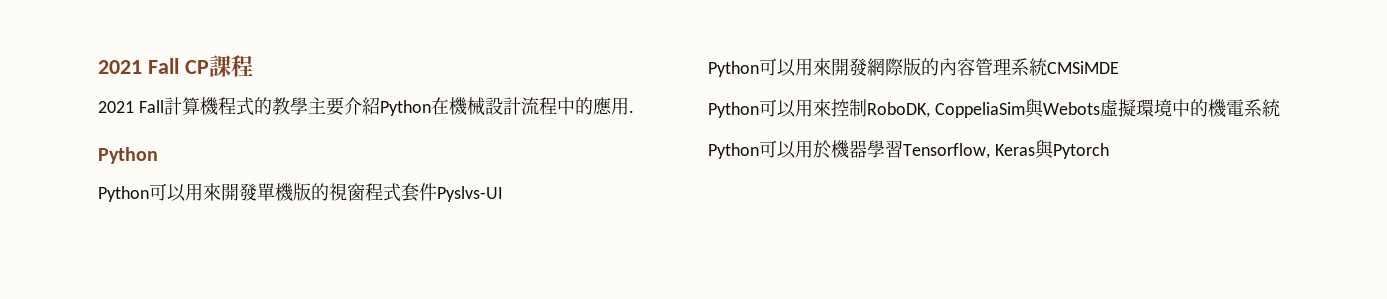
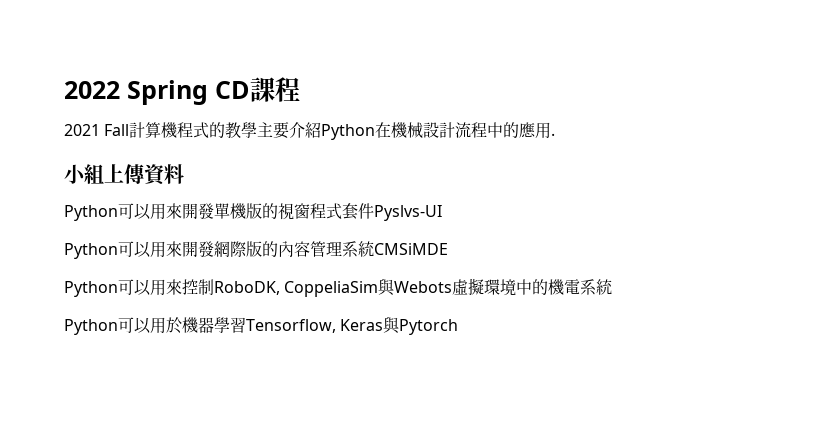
[98,58,209,74] 2021 Fall CP -> [64,80,250,105] 2022 Spring CD
[98,147,158,164] Python -> [64,164,184,186] 小組上傳資料

